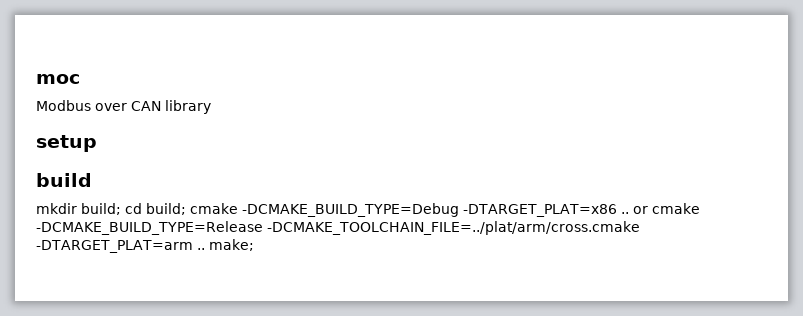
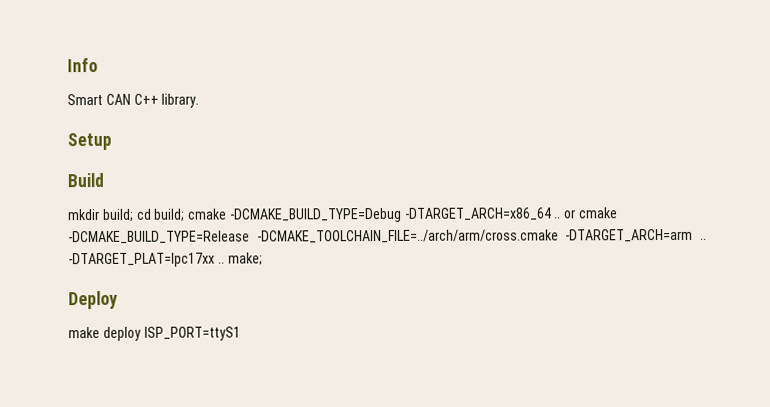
[36,74,80,84] [36,100,211,114] [36,135,97,152] [36,173,92,187] moc // Modbus over CAN library // setup // build -> [67,58,98,73] [67,93,200,108] [67,132,112,151] [67,172,104,188] Info // Smart CAN C++ library. // Setup // Build
[463,204,617,217] -DTARGET_PLAT=x86 -> [404,207,552,221] -DTARGET_ARCH=x86_64
[267,221,640,235] [36,239,254,253] -DCMAKE_TOOLCHAIN_FILE=../plat/arm/cross.cmake -DTARGET_PLAT=arm .. make; -> [256,228,708,244] [68,252,263,268] [68,290,118,310] [68,326,241,341] -DCMAKE_TOOLCHAIN_FILE=../arch/arm/cross.cmake -DTARGET_ARCH=arm .. -DTARGET_PLAT=lpc17xx .. make; // Deploy // make deploy ISP_PORT=ttyS1

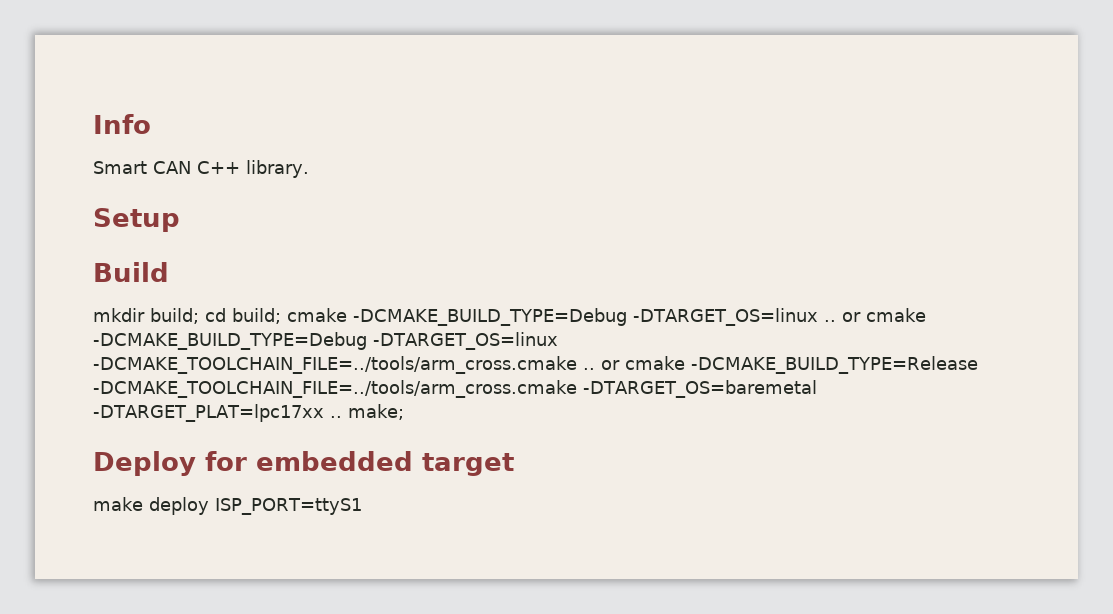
[404,207,552,221] -DTARGET_ARCH=x86_64 -> [633,308,926,326] [93,332,558,350] [93,356,577,374] -DTARGET_OS=linux .. or cmake -DCMAKE_BUILD_TYPE=Debug -DTARGET_OS=linux -DCMAKE_TOOLCHAIN_FILE=../tools/arm_cross.cmake
[256,228,708,244] -DCMAKE_TOOLCHAIN_FILE=../arch/arm/cross.cmake -DTARGET_ARCH=arm .. -> [93,380,817,398] -DCMAKE_TOOLCHAIN_FILE=../tools/arm_cross.cmake -DTARGET_OS=baremetal
(118, 300) none -> [205,451,514,476] for embedded target

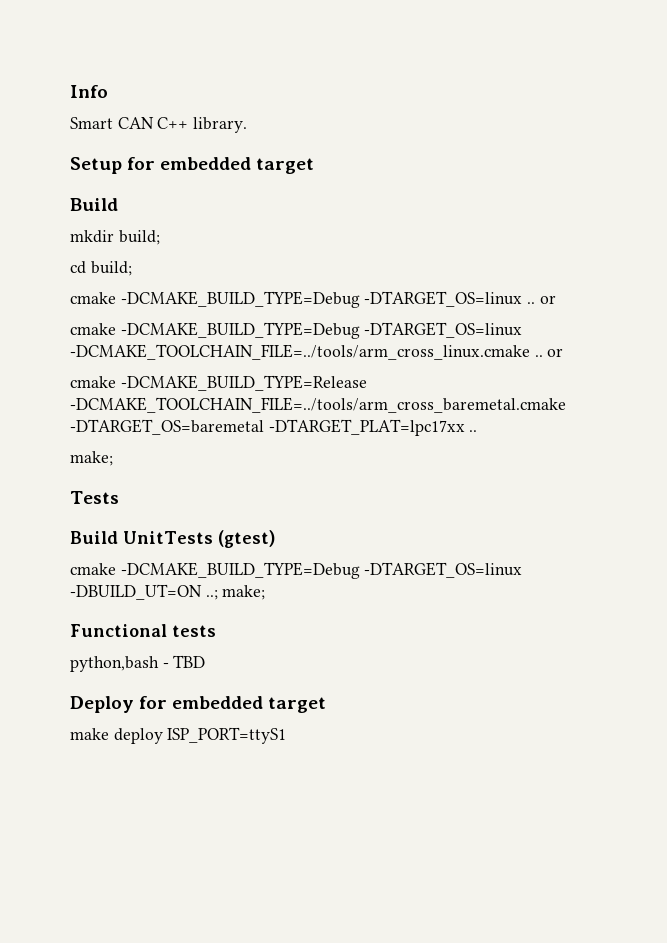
(180, 220) none -> [127,157,315,174] for embedded target
(199, 316) none -> (160, 237) //
(281, 316) none -> (132, 268) //
[865,308,926,322] [93,332,558,350] [93,356,620,374] cmake -DCMAKE_BUILD_TYPE=Debug -DTARGET_OS=linux -DCMAKE_TOOLCHAIN_FILE=../tools/arm_cross.cmake .. or -> [70,322,523,339] [70,344,564,360] // cmake -DCMAKE_BUILD_TYPE=Debug -DTARGET_OS=linux -DCMAKE_TOOLCHAIN_FILE=../tools/arm_cross_linux.cmake .. or //
[93,380,577,398] -DCMAKE_TOOLCHAIN_FILE=../tools/arm_cross.cmake -> [70,397,566,413] -DCMAKE_TOOLCHAIN_FILE=../tools/arm_cross_baremetal.cmake
[347,404,404,420] make; -> [70,451,113,466] [70,491,119,504] [70,530,275,548] [70,562,523,579] [70,584,266,600] [70,624,216,637] [70,655,206,672] // make; // Tests // Build UnitTests (gtest) // cmake -DCMAKE_BUILD_TYPE=Debug -DTARGET_OS=linux -DBUILD_UT=ON ..; make; // Functional tests // python,bash - TBD

